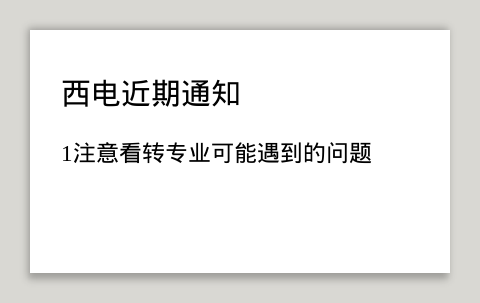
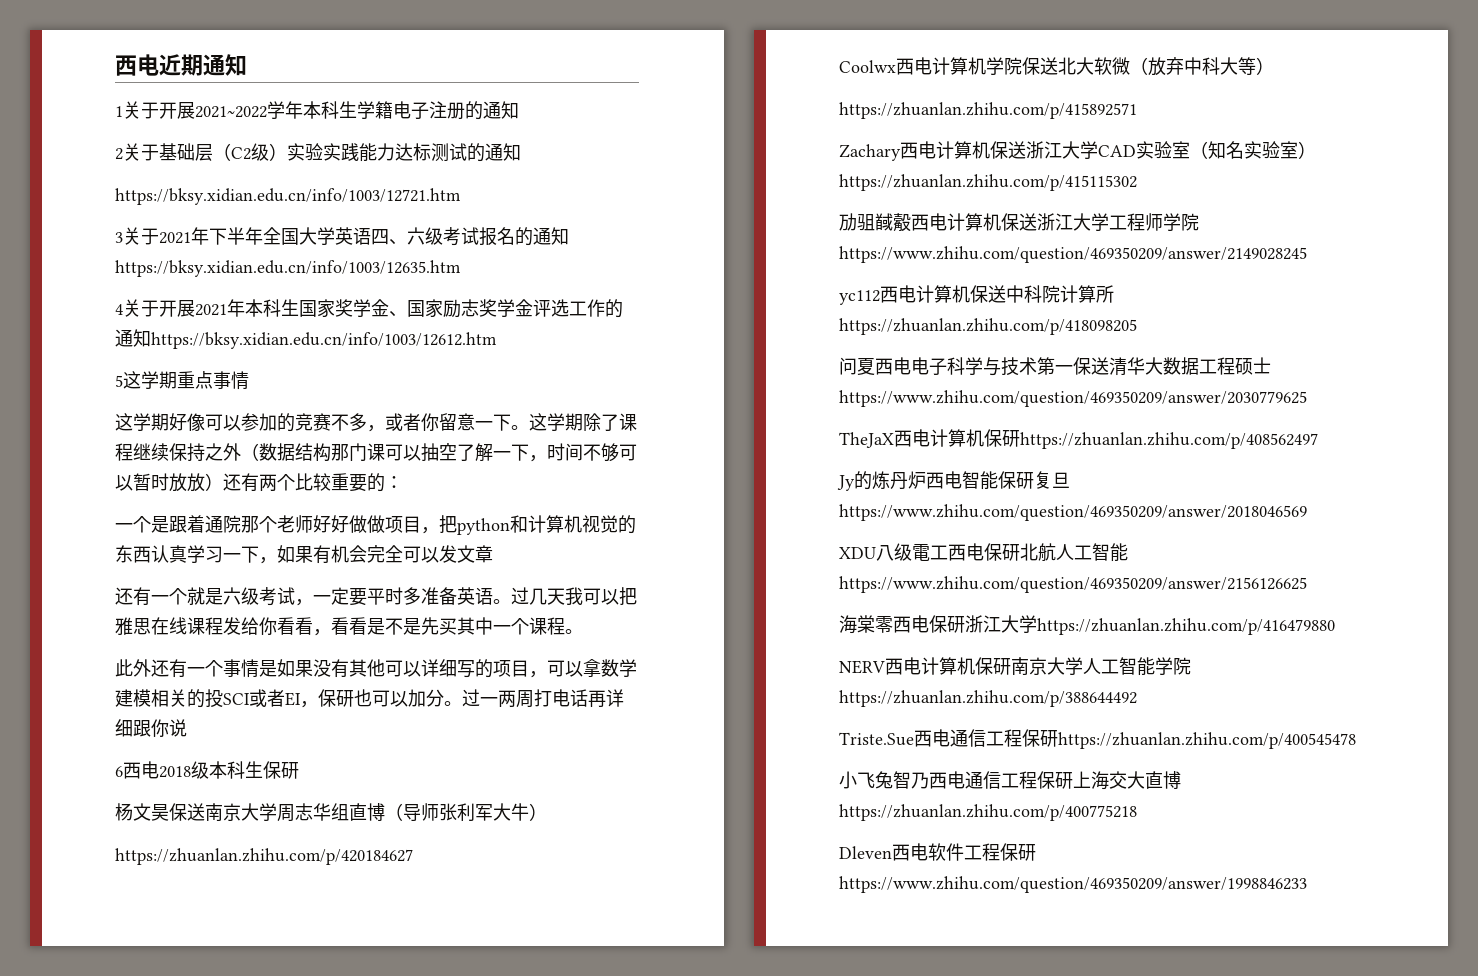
[73,142,372,164] 注意看转专业可能遇到的问题 -> [123,101,519,120] [115,143,521,162] [115,188,461,205] [115,227,569,246] [115,260,461,277] [115,299,623,318] [115,329,497,349] [115,371,249,390] [115,413,637,432] [115,443,637,462] [115,473,403,492] [115,515,636,535] [115,545,493,564] [115,587,637,606] [115,617,583,636] [115,659,637,678] [115,689,624,708] [115,719,187,737] [115,761,299,779] [115,803,547,822] [115,848,413,865] [839,57,1274,76] [839,102,1137,119] [839,141,1316,161] [839,174,1137,191] [839,213,1199,232] [839,246,1307,263] [839,285,1114,305] [839,318,1137,335] [839,357,1271,376] [839,390,1307,407] [839,429,1318,449] [837,471,1070,491] [839,504,1307,521] [839,543,1128,562] [839,576,1307,593] [839,615,1335,635] [839,657,1191,676] [839,690,1137,707] [839,729,1356,749] [839,771,1181,790] [839,804,1137,821] [839,843,1036,861] [839,876,1307,893] 关于开展2021~2022学年本科生学籍电子注册的通知 // 2关于基础层（C2级）实验实践能力达标测试的通知 // https://bksy.xidian.edu.cn/info/1003/12721.htm // 3关于2021年下半年全国大学英语四、六级考试报名的通知https://bksy.xidian.edu.cn/info/1003/12635.htm // 4关于开展2021年本科生国家奖学金、国家励志奖学金评选工作的通知https://bksy.xidian.edu.cn/info/1003/12612.htm // 5这学期重点事情 // 这学期好像可以参加的竞赛不多，或者你留意一下。这学期除了课程继续保持之外（数据结构那门课可以抽空了解一下，时间不够可以暂时放放）还有两个比较重要的： // 一个是跟着通院那个老师好好做做项目，把python和计算机视觉的东西认真学习一下，如果有机会完全可以发文章 // 还有一个就是六级考试，一定要平时多准备英语。过几天我可以把雅思在线课程发给你看看，看看是不是先买其中一个课程。 // 此外还有一个事情是如果没有其他可以详细写的项目，可以拿数学建模相关的投SCI或者EI，保研也可以加分。过一两周打电话再详细跟你说 // 6西电2018级本科生保研 // 杨文昊保送南京大学周志华组直博（导师张利军大牛） // https://zhuanlan.zhihu.com/p/420184627 // Coolwx西电计算机学院保送北大软微（放弃中科大等） // https://zhuanlan.zhihu.com/p/415892571 // Zachary西电计算机保送浙江大学CAD实验室（知名实验室）https://zhuanlan.zhihu.com/p/415115302 // 劢驵馘觳西电计算机保送浙江大学工程师学院https://www.zhihu.com/question/469350209/answer/2149028245 // yc112西电计算机保送中科院计算所https://zhuanlan.zhihu.com/p/418098205 // 问夏西电电子科学与技术第一保送清华大数据工程硕士https://www.zhihu.com/question/469350209/answer/2030779625 // TheJaX西电计算机保研https://zhuanlan.zhihu.com/p/408562497 // Jy的炼丹炉西电智能保研复旦https://www.zhihu.com/question/469350209/answer/2018046569 // XDU八级電工西电保研北航人工智能https://www.zhihu.com/question/469350209/answer/2156126625 // 海棠零西电保研浙江大学https://zhuanlan.zhihu.com/p/416479880 // NERV西电计算机保研南京大学人工智能学院https://zhuanlan.zhihu.com/p/388644492 // Triste.Sue西电通信工程保研https://zhuanlan.zhihu.com/p/400545478 // 小飞兔智乃西电通信工程保研上海交大直博https://zhuanlan.zhihu.com/p/400775218 // Dleven西电软件工程保研https://www.zhihu.com/question/469350209/answer/1998846233

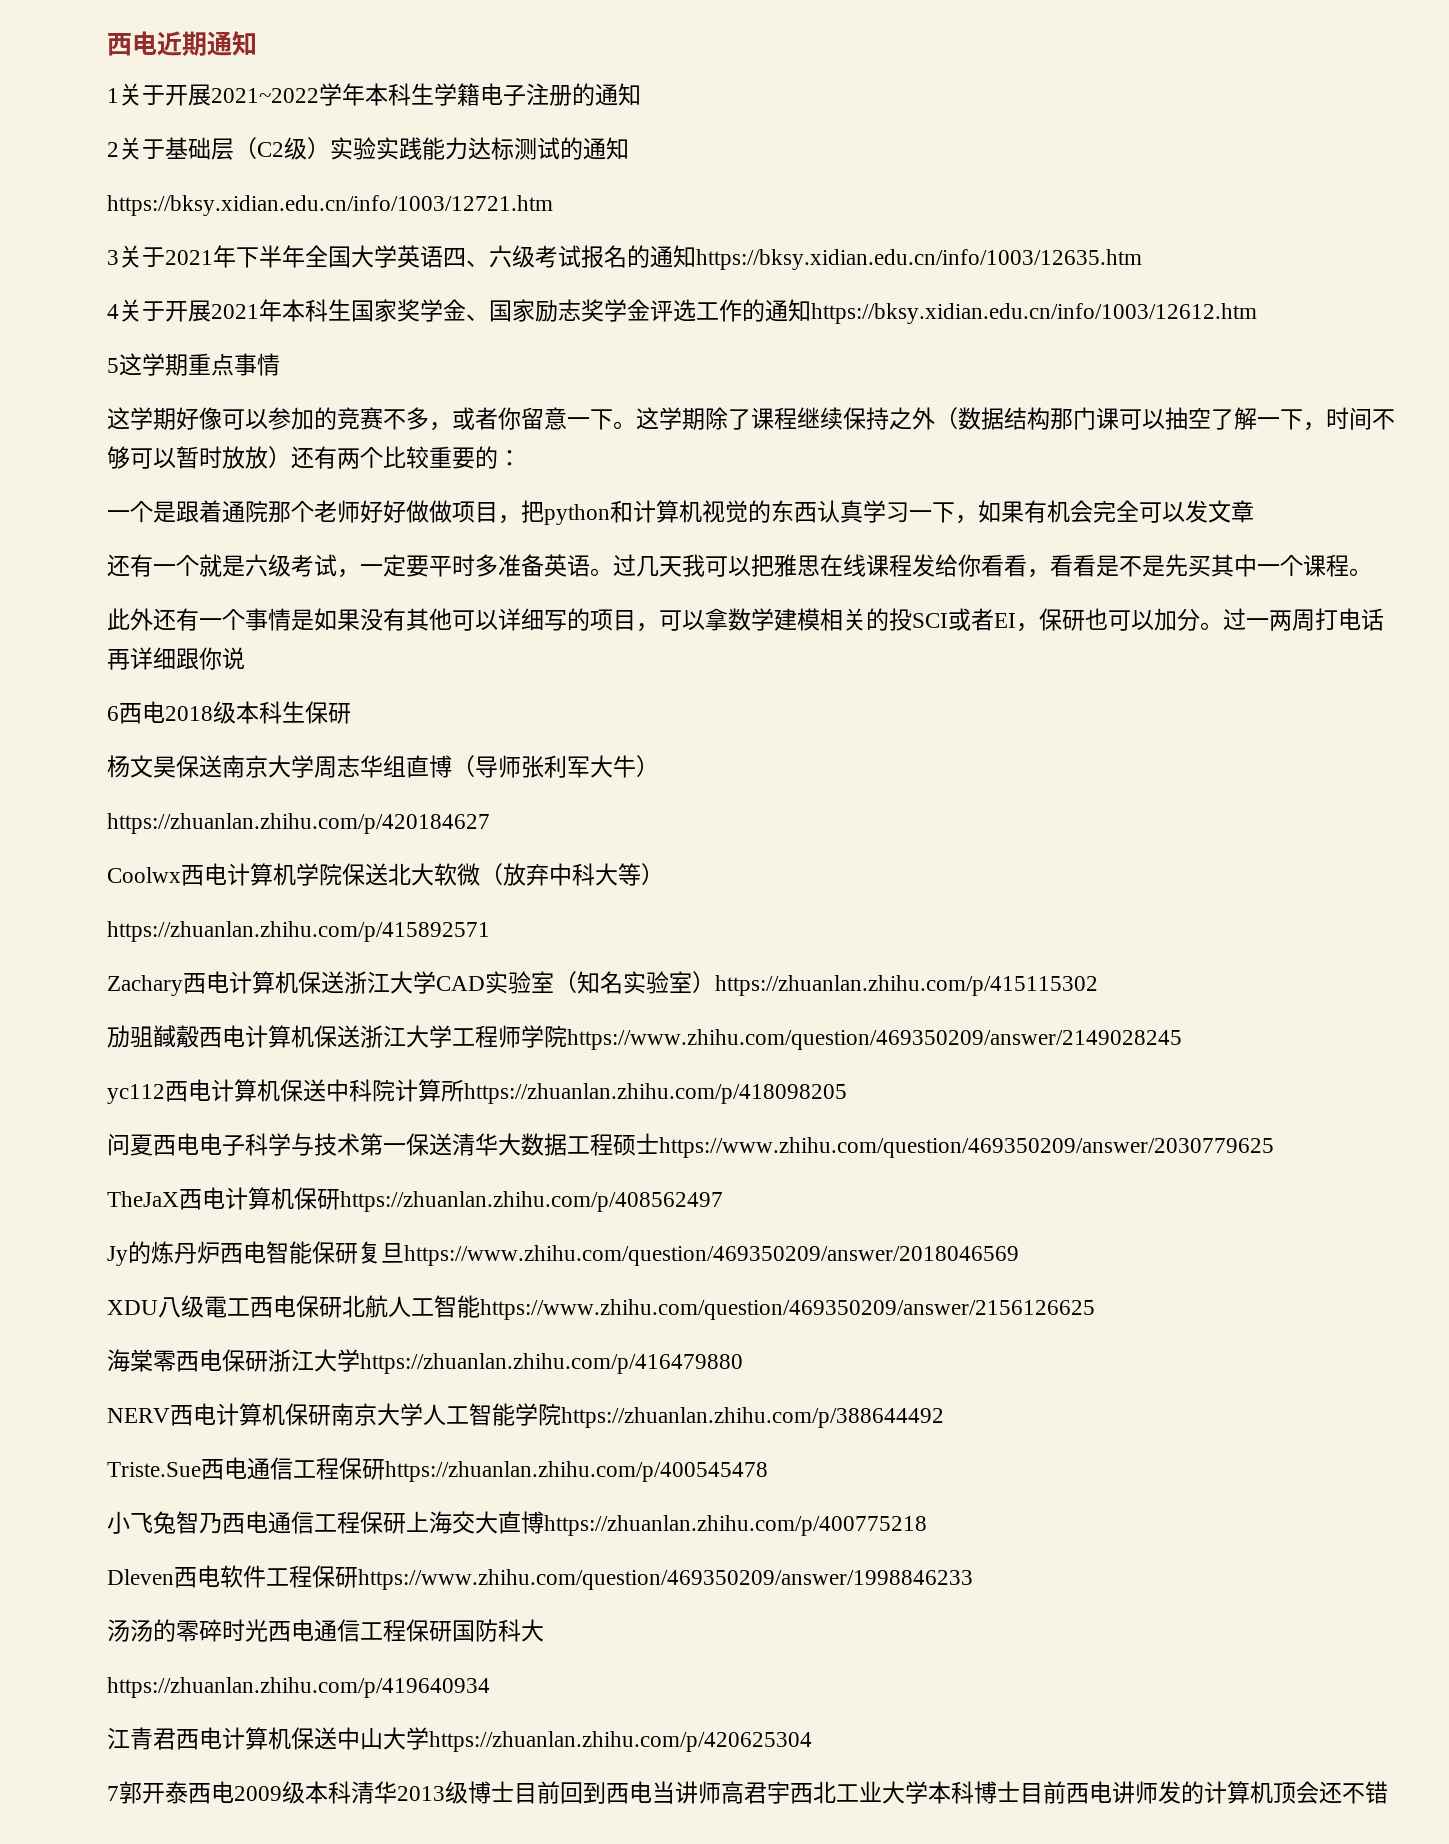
(1307, 884) none -> [107,1619,544,1642] [107,1677,490,1698] [107,1727,812,1752] [107,1781,1388,1804] // 汤汤的零碎时光西电通信工程保研国防科大 // https://zhuanlan.zhihu.com/p/419640934 // 江青君西电计算机保送中山大学https://zhuanlan.zhihu.com/p/420625304 // 7郭开泰西电2009级本科清华2013级博士目前回到西电当讲师高君宇西北工业大学本科博士目前西电讲师发的计算机顶会还不错

